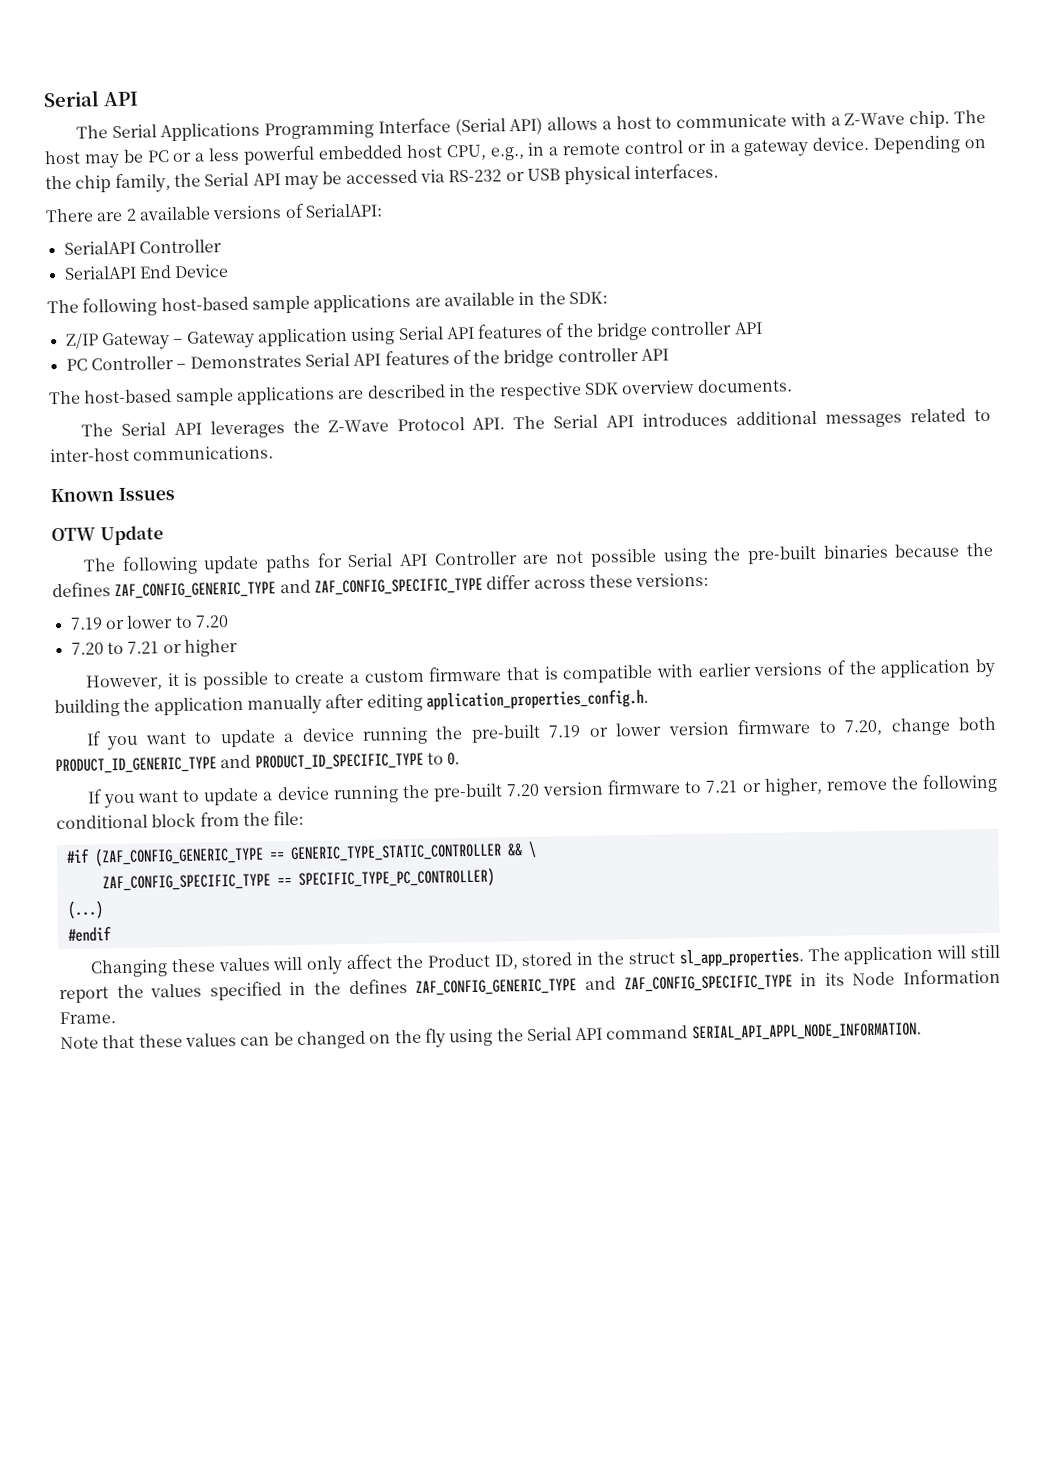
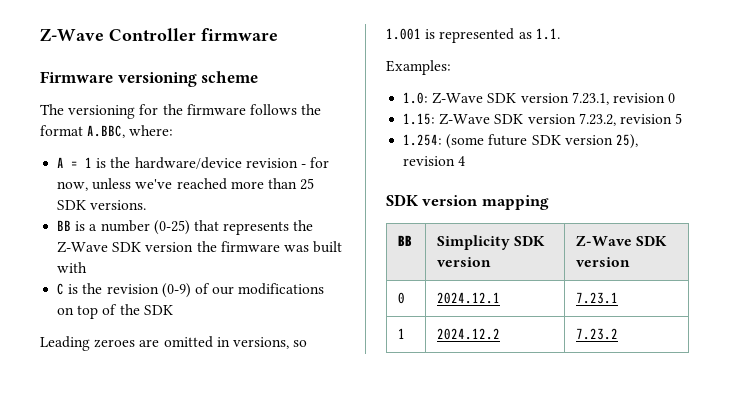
[43,90,139,108] [75,109,986,142] [44,135,987,169] [45,163,720,194] [45,203,383,223] [63,239,222,255] [63,264,230,280] [47,291,608,317] [65,321,763,351] [65,347,670,371] [49,378,793,407] [80,408,992,439] [50,445,275,463] [50,487,175,503] [51,525,164,546] [82,542,993,575] [52,572,710,600] [69,615,229,630] [70,638,238,657] [84,658,996,691] [54,688,649,718] [85,716,997,751] [55,752,461,775] [86,773,999,809] [56,810,305,830] [65,840,537,867] [101,867,495,892] [66,900,104,919] [67,926,112,942] [89,944,1000,978] [59,968,1002,1004] [59,1011,116,1025] [60,1022,922,1050] Serial API // The Serial Applications Programming Interface (Serial API) allows a host to communicate with a Z-Wave chip. The host may be PC or a less powerful embedded host CPU, e.g., in a remote control or in a gateway device. Depending on the chip family, the Serial API may be accessed via RS-232 or USB physical interfaces. // There are 2 available versions of SerialAPI: // SerialAPI Controller // SerialAPI End Device // The following host-based sample applications are available in the SDK: // Z/IP Gateway – Gateway application using Serial API features of the bridge controller API // PC Controller – Demonstrates Serial API features of the bridge controller API // The host-based sample applications are described in the respective SDK overview documents. // The Serial API leverages the Z-Wave Protocol API. The Serial API introduces additional messages related to inter-host communications. // Known Issues // OTW Update // The following update paths for Serial API Controller are not possible using the pre-built binaries because the defines ZAF_CONFIG_GENERIC_TYPE and ZAF_CONFIG_SPECIFIC_TYPE differ across these versions: // 7.19 or lower to 7.20 // 7.20 to 7.21 or higher // However, it is possible to create a custom firmware that is compatible with earlier versions of the application by building the application manually after editing application_properties_config.h. // If you want to update a device running the pre-built 7.19 or lower version firmware to 7.20, change both PRODUCT_ID_GENERIC_TYPE and PRODUCT_ID_SPECIFIC_TYPE to 0. // If you want to update a device running the pre-built 7.20 version firmware to 7.21 or higher, remove the following conditional block from the file: // #if (ZAF_CONFIG_GENERIC_TYPE == GENERIC_TYPE_STATIC_CONTROLLER && \ // ZAF_CONFIG_SPECIFIC_TYPE == SPECIFIC_TYPE_PC_CONTROLLER) // (...) // #endif // Changing these values will only affect the Product ID, stored in the struct sl_app_properties. The application will still report the values specified in the defines ZAF_CONFIG_GENERIC_TYPE and ZAF_CONFIG_SPECIFIC_TYPE in its Node Information Frame. // Note that these values can be changed on the fly using the Serial API command SERIAL_API_APPL_NODE_INFORMATION. -> [40,28,278,41] [40,71,259,87] [40,104,322,119] [40,125,174,138] [57,157,330,169] [57,178,315,191] [57,200,147,210] [57,220,314,235] [57,241,343,253] [57,262,88,273] [57,283,325,298] [57,304,173,319] [40,336,308,351] [386,28,560,43] [386,60,451,75] [403,92,676,105] [403,113,683,126] [403,134,638,149] [403,156,466,166] [386,194,549,210] [398,235,413,246] [437,235,546,250] [437,257,492,267] [576,235,668,246] [576,257,631,267] [398,292,406,304] [437,292,501,304] [576,292,619,304] [398,328,406,339] [437,328,501,340] [576,328,619,340] Z-Wave Controller firmware // Firmware versioning scheme // The versioning for the firmware follows the format A.BBC, where: // A = 1 is the hardware/device revision - for now, unless we've reached more than 25 SDK versions. // BB is a number (0-25) that represents the Z-Wave SDK version the firmware was built with // C is the revision (0-9) of our modifications on top of the SDK // Leading zeroes are omitted in versions, so 1.001 is represented as 1.1. // Examples: // 1.0: Z-Wave SDK version 7.23.1, revision 0 // 1.15: Z-Wave SDK version 7.23.2, revision 5 // 1.254: (some future SDK version 25), revision 4 // SDK version mapping // BB | Simplicity SDK version | Z-Wave SDK version // 0 | 2024.12.1 | 7.23.1 // 1 | 2024.12.2 | 7.23.2

